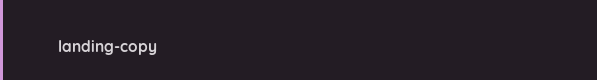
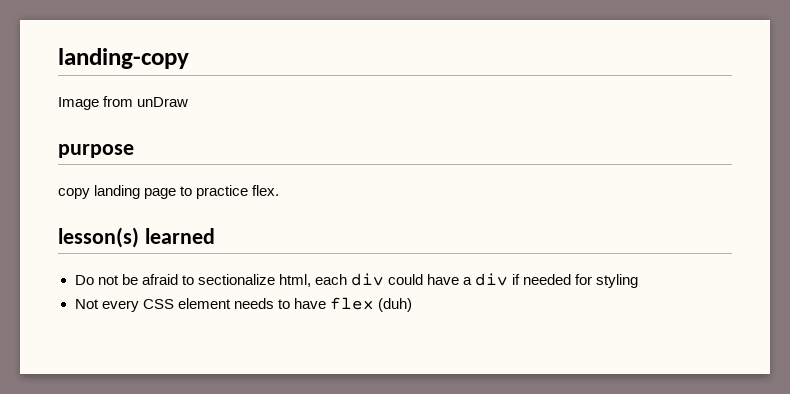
(157, 47) none -> [58,96,189,110] [58,144,134,158] [58,185,280,199] [58,227,215,248] [74,273,639,288] [74,297,412,312] // Image from unDraw // purpose // copy landing page to practice flex. // lesson(s) learned // Do not be afraid to sectionalize html, each div could have a div if needed for styling // Not every CSS element needs to have flex (duh)

